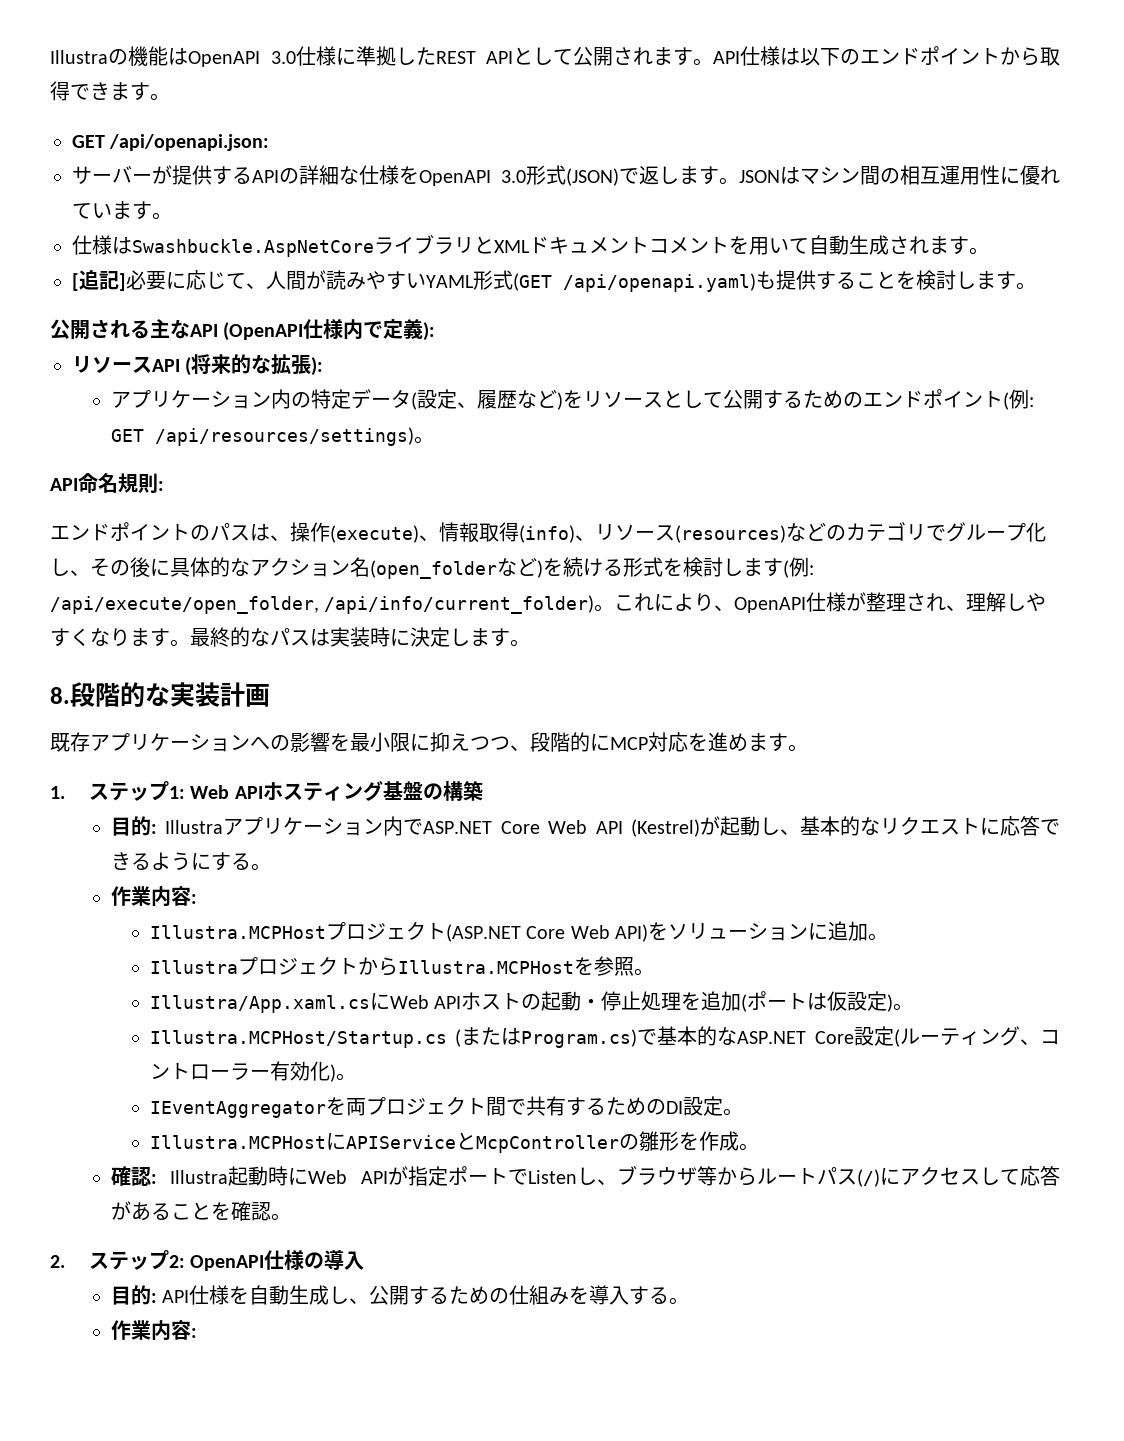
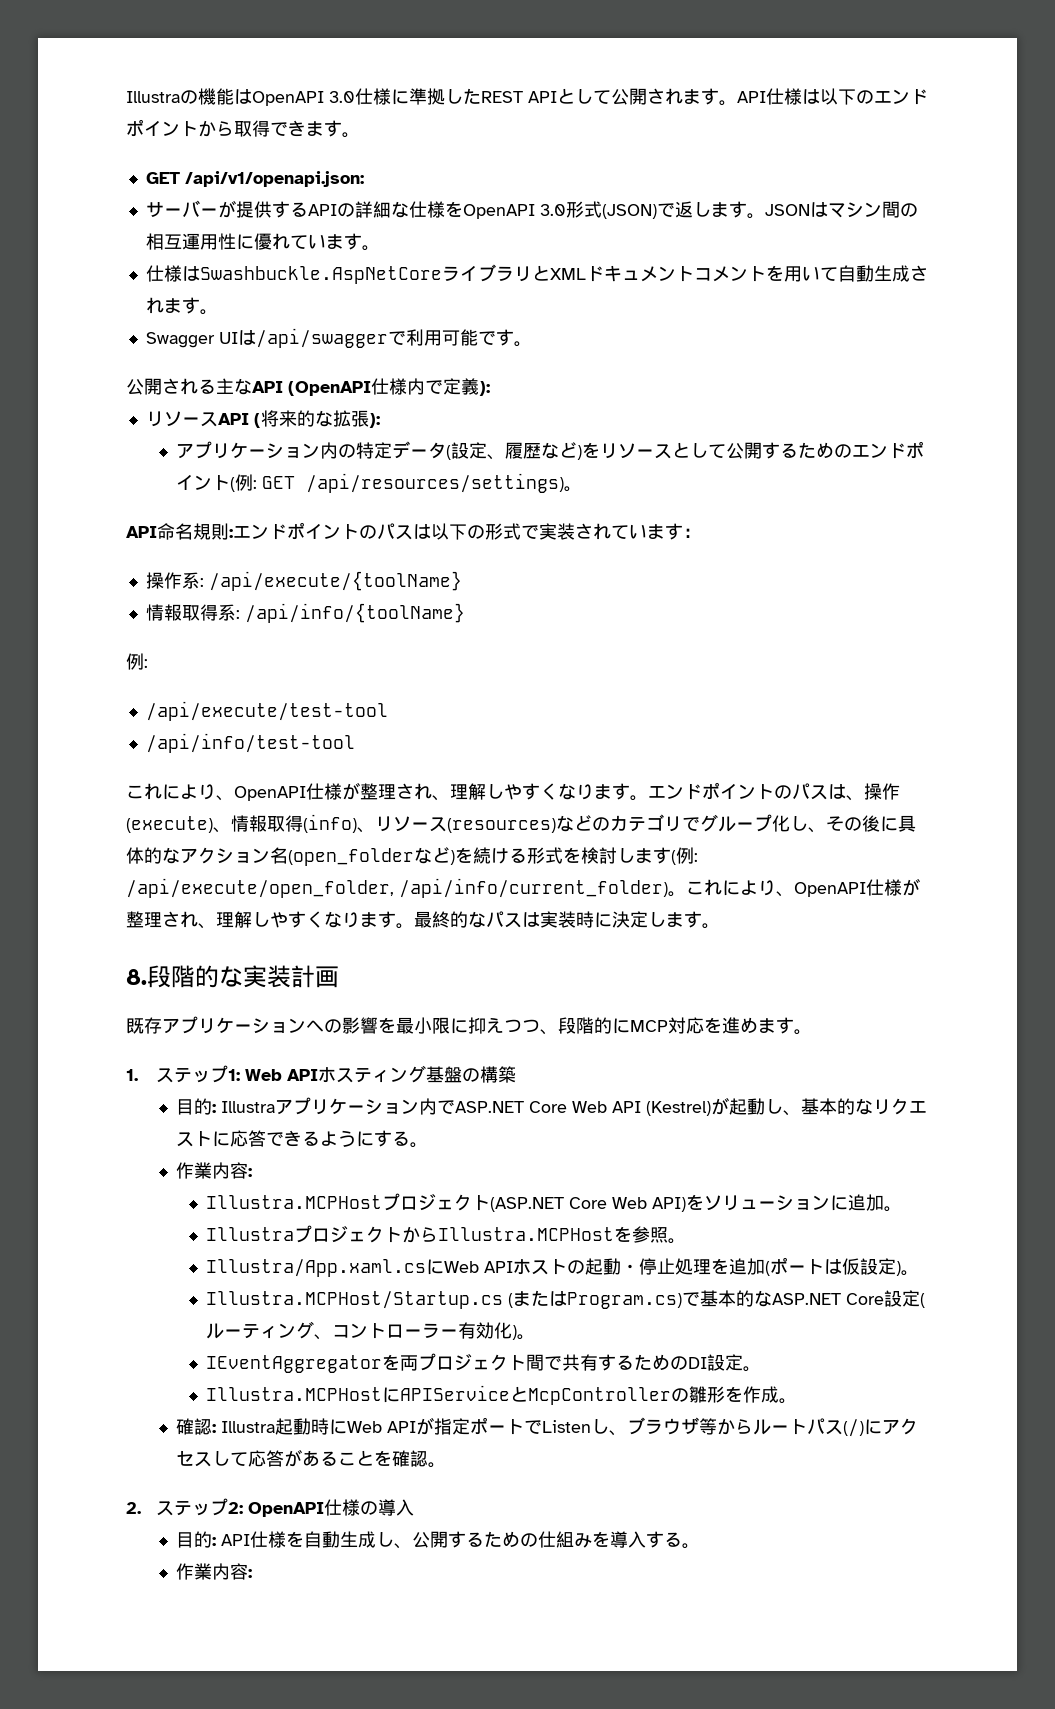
[109,134,270,151] /api/openapi.json: -> [184,171,364,187] /api/v1/openapi.json:
[72,270,996,292] [追記]必要に応じて、人間が読みやすいYAML形式(GET /api/openapi.yaml)も提供することを検討しま -> [145,328,496,348] Swagger UIは/api/swaggerで利用可能で
(164, 486) // -> [233,522,701,540] [145,571,462,591] [145,603,465,623] [126,653,148,670] [145,701,388,721] [145,733,355,753] [126,782,648,801] エンドポイントのパスは以下の形式で実装されています： // 操作系: /api/execute/{toolName} // 情報取得系: /api/info/{toolName} // 例: // /api/execute/test-tool // /api/info/test-tool // これにより、OpenAPI仕様が整理され、理解しやすくなります。

